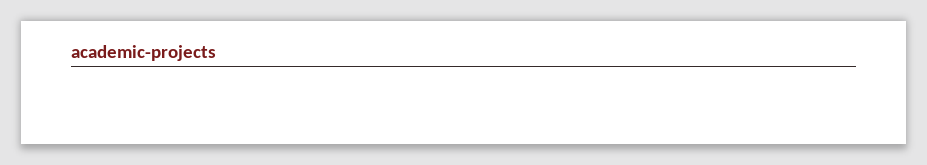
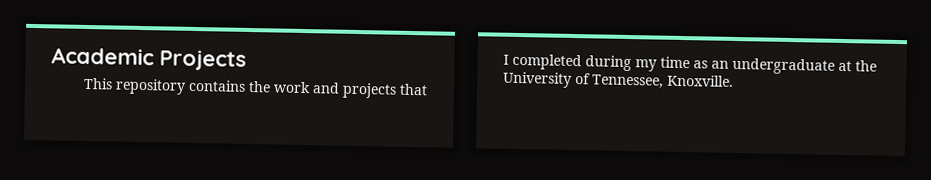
[71,45,216,61] academic-projects -> [51,47,247,71] [83,77,429,99] [503,53,877,75] [503,71,734,89] Academic Projects // This repository contains the work and projects that I completed during my time as an undergraduate at the University of Tennessee, Knoxville.

